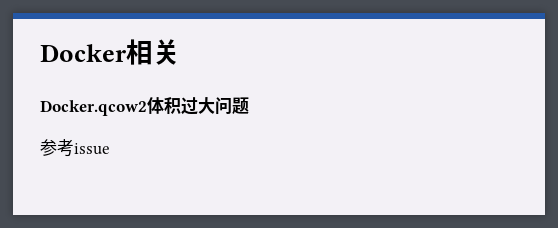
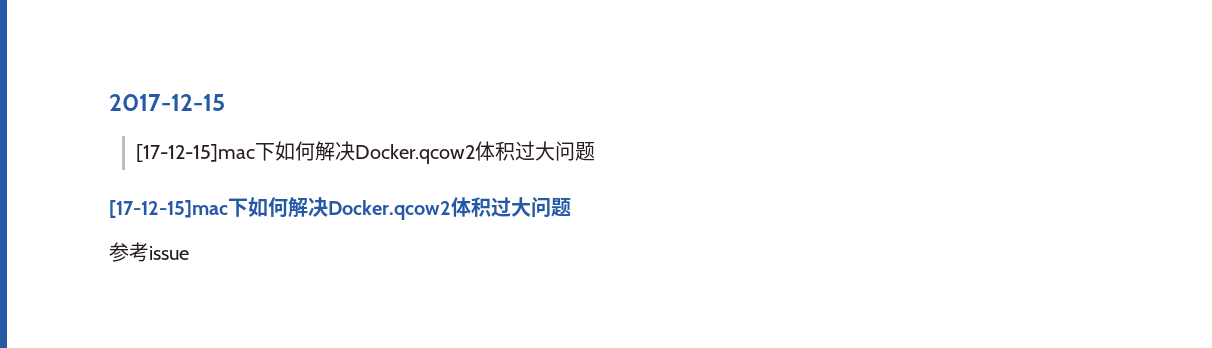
[40,39,180,65] Docker相关 // -> [109,94,225,111] [135,141,595,164] [109,197,328,218] 2017-12-15 // [17-12-15]mac下如何解决Docker.qcow2体积过大问题 // [17-12-15]mac下如何解决

